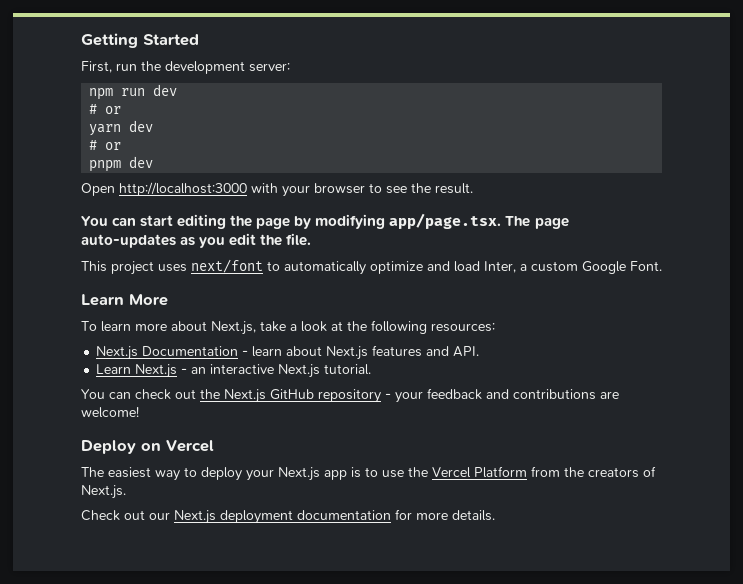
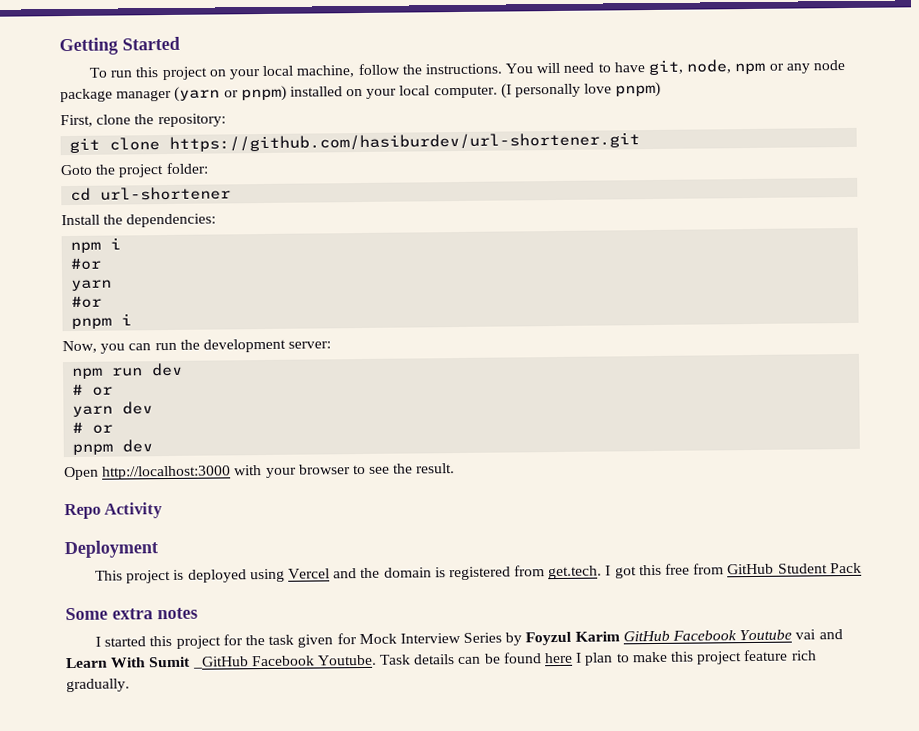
[81,61,112,73] First, -> [89,59,845,81] [60,81,662,103] [60,113,226,128] [69,132,641,154] [60,162,209,178] [70,186,232,201] [61,213,217,228] [70,237,122,253] [70,257,102,270] [71,279,113,291] [71,295,103,308] [71,313,133,329] [62,340,152,354] To run this project on your local machine, follow the instructions. You will need to have git, node, npm or any node package manager (yarn or pnpm) installed on your local computer. (I personally love pnpm) // First, clone the repository: // git clone https://github.com/hasiburdev/url-shortener.git // Goto the project folder: // cd url-shortener // Install the dependencies: // npm i // #or // yarn // #or // pnpm i // Now, you can
[81,213,569,229] [81,233,312,248] [81,259,662,275] [81,294,168,306] [81,320,495,335] [96,345,480,360] [96,364,372,378] [81,388,619,403] [81,406,139,418] [81,440,214,454] [81,466,656,481] [81,485,126,499] [81,509,495,524] You can start editing the page by modifying app/page.tsx. The page auto-updates as you edit the file. // This project uses next/font to automatically optimize and load Inter, a custom Google Font. // Learn More // To learn more about Next.js, take a look at the following resources: // Next.js Documentation - learn about Next.js features and API. // Learn Next.js - an interactive Next.js tutorial. // You can check out the Next.js GitHub repository - your feedback and contributions are welcome! // Deploy on Vercel // The easiest way to deploy your Next.js app is to use the Vercel Platform from the creators of Next.js. // Check out our Next.js deployment documentation for more details. -> [64,502,164,520] [64,540,158,559] [95,562,862,584] [65,607,198,621] [95,629,843,649] [65,649,817,669] [66,678,130,693] Repo Activity // Deployment // This project is deployed using Vercel and the domain is registered from get.tech. I got this free from GitHub Student Pack // Some extra notes // I started this project for the task given for Mock Interview Series by Foyzul Karim GitHub Facebook Youtube vai and Learn With Sumit _GitHub Facebook Youtube. Task details can be found here I plan to make this project feature rich gradually.

